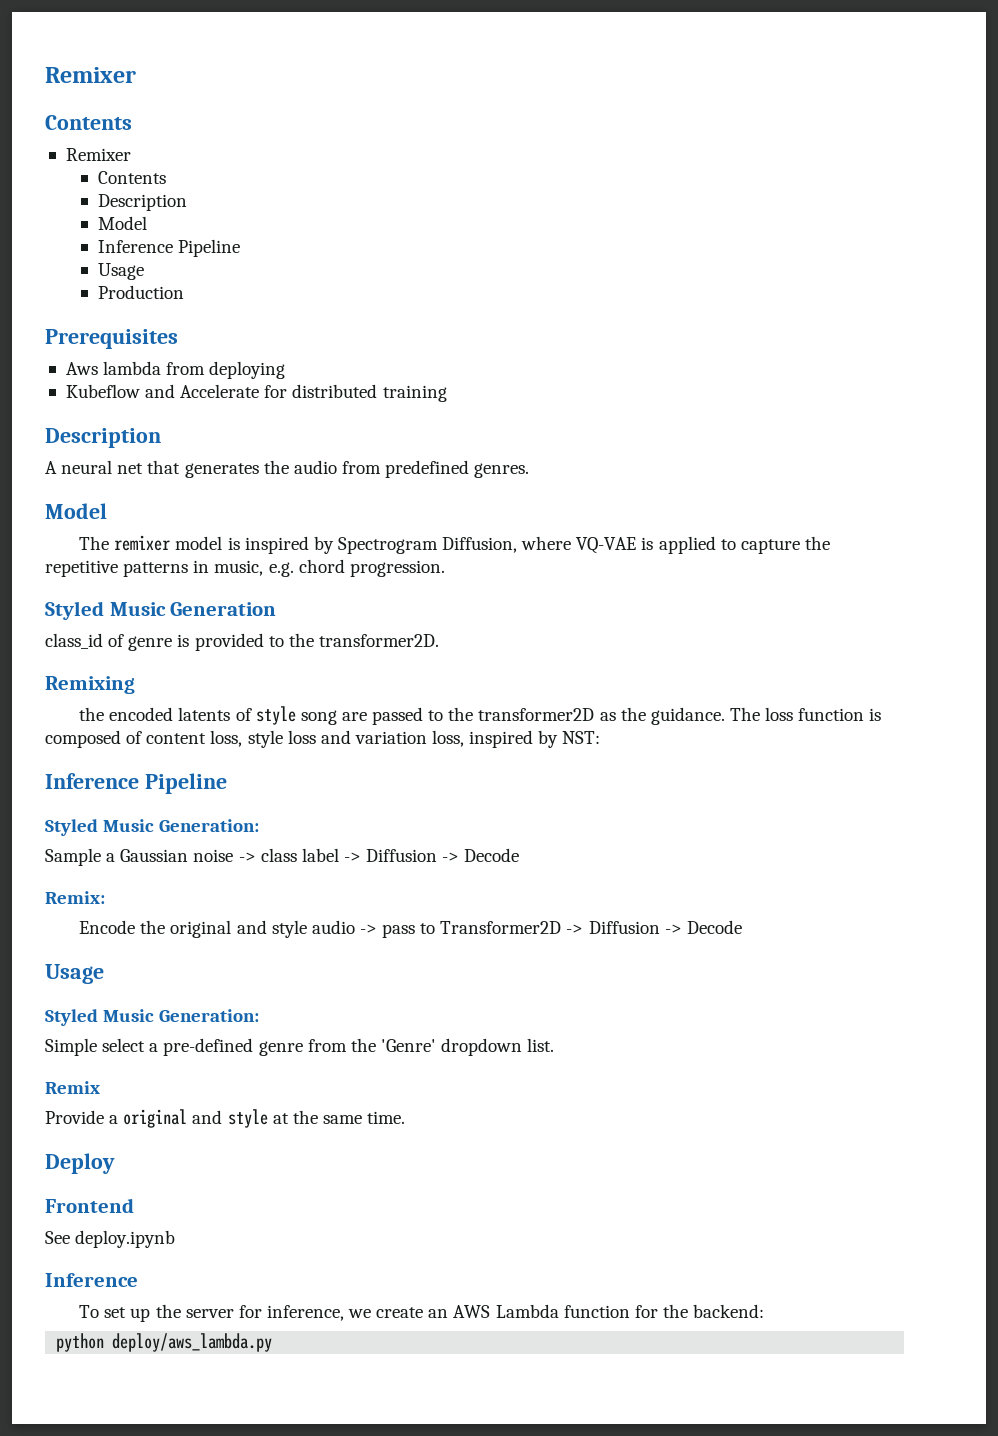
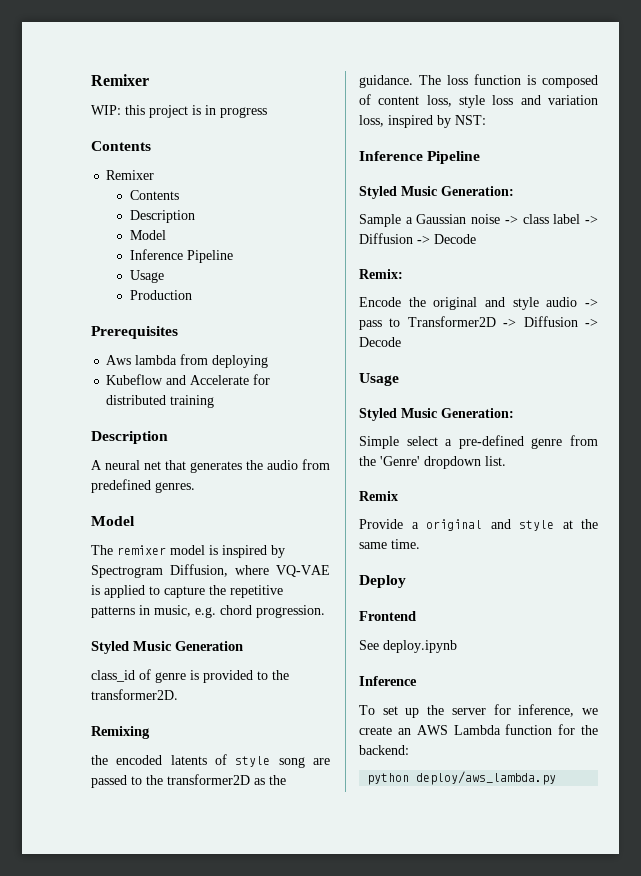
[45,67,136,83] Remixer -> [91,74,149,86] [91,105,267,118] Remixer // WIP: this project is in progress

